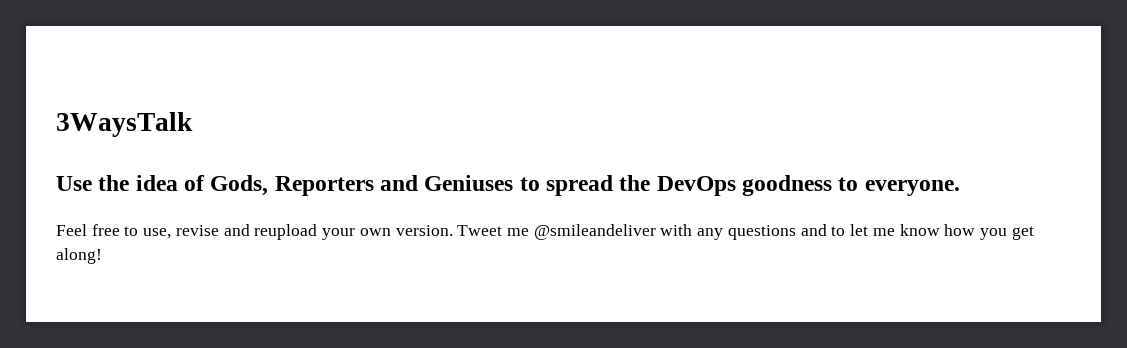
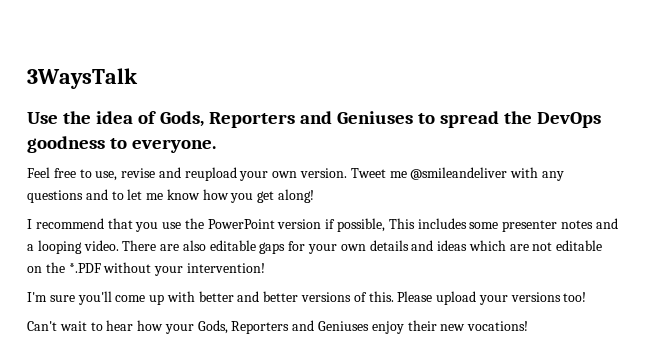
(102, 256) none -> [27,218,618,232] [27,240,603,254] [27,262,265,276] [27,291,587,305] [27,320,529,334] // I recommend that you use the PowerPoint version if possible, This includes some presenter notes and a looping video. There are also editable gaps for your own details and ideas which are not editable on the *.PDF without your intervention! // I'm sure you'll come up with better and better versions of this. Please upload your versions too! // Can't wait to hear how your Gods, Reporters and Geniuses enjoy their new vocations!

